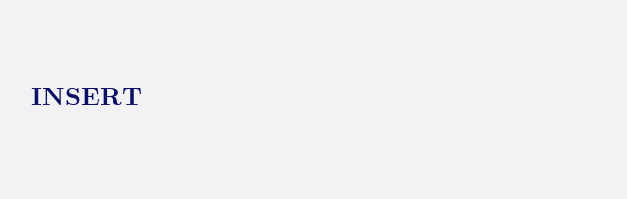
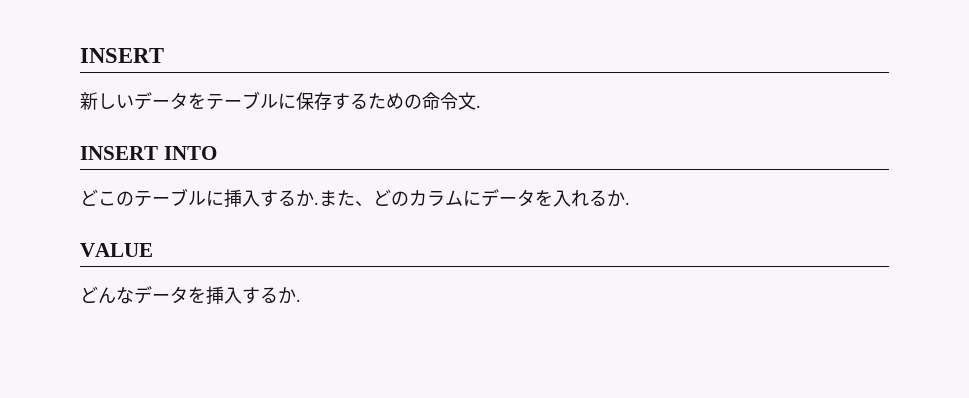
[31,88,142,105] INSERT -> [80,48,164,63] [80,91,481,110] [80,146,217,160] [80,188,630,208] [80,243,153,257] [80,286,301,305] INSERT // 新しいデータをテーブルに保存するための命令文. // INSERT INTO // どこのテーブルに挿入するか.また、どのカラムにデータを入れるか. // VALUE // どんなデータを挿入するか.

